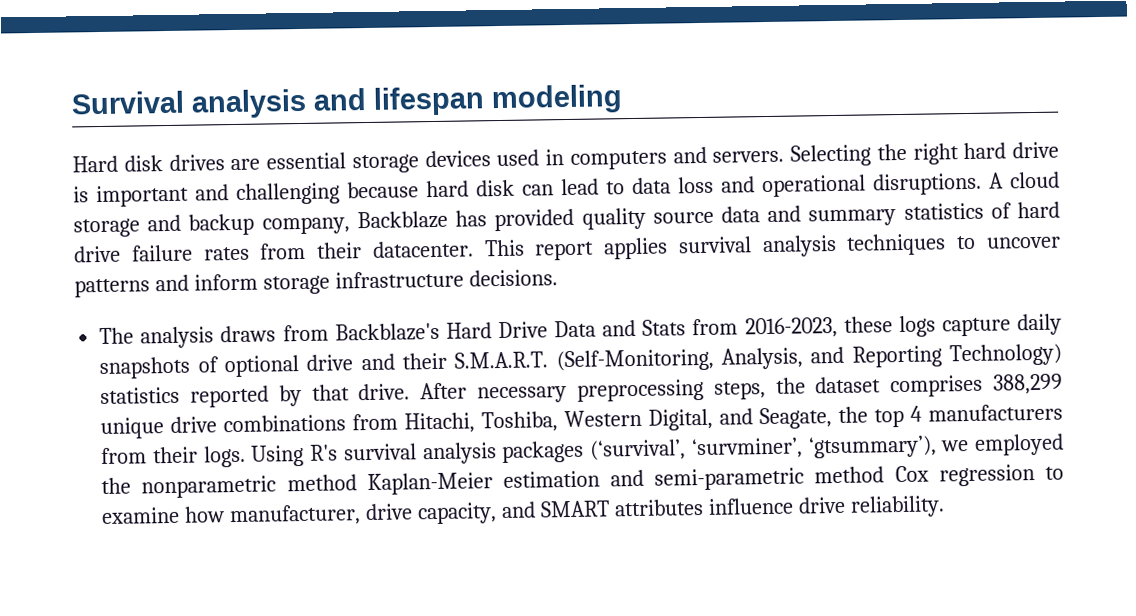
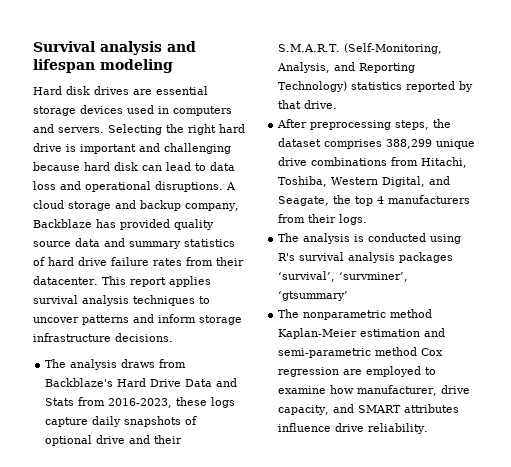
[420,382,568,404] After necessary -> [277,119,308,128] // After
[251,433,1064,467] [101,477,132,495] Using R's survival analysis packages (‘survival’, ‘survminer’, ‘gtsummary’), we employed the -> [278,233,462,244] [278,252,454,263] [278,271,409,282] [278,291,349,301] [278,309,300,318] // The analysis is conducted using R's survival analysis packages ‘survival’, ‘survminer’, ‘gtsummary’ // The
(1035, 475) none -> [343,366,422,377] are employed

